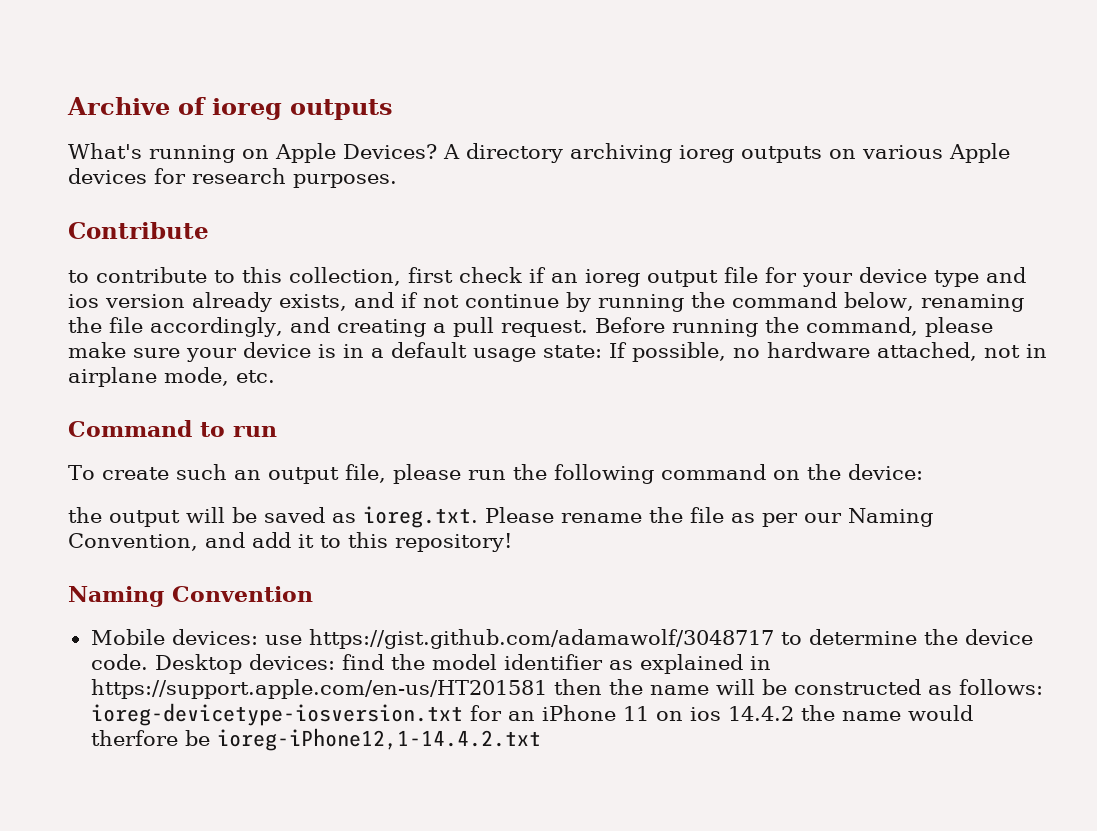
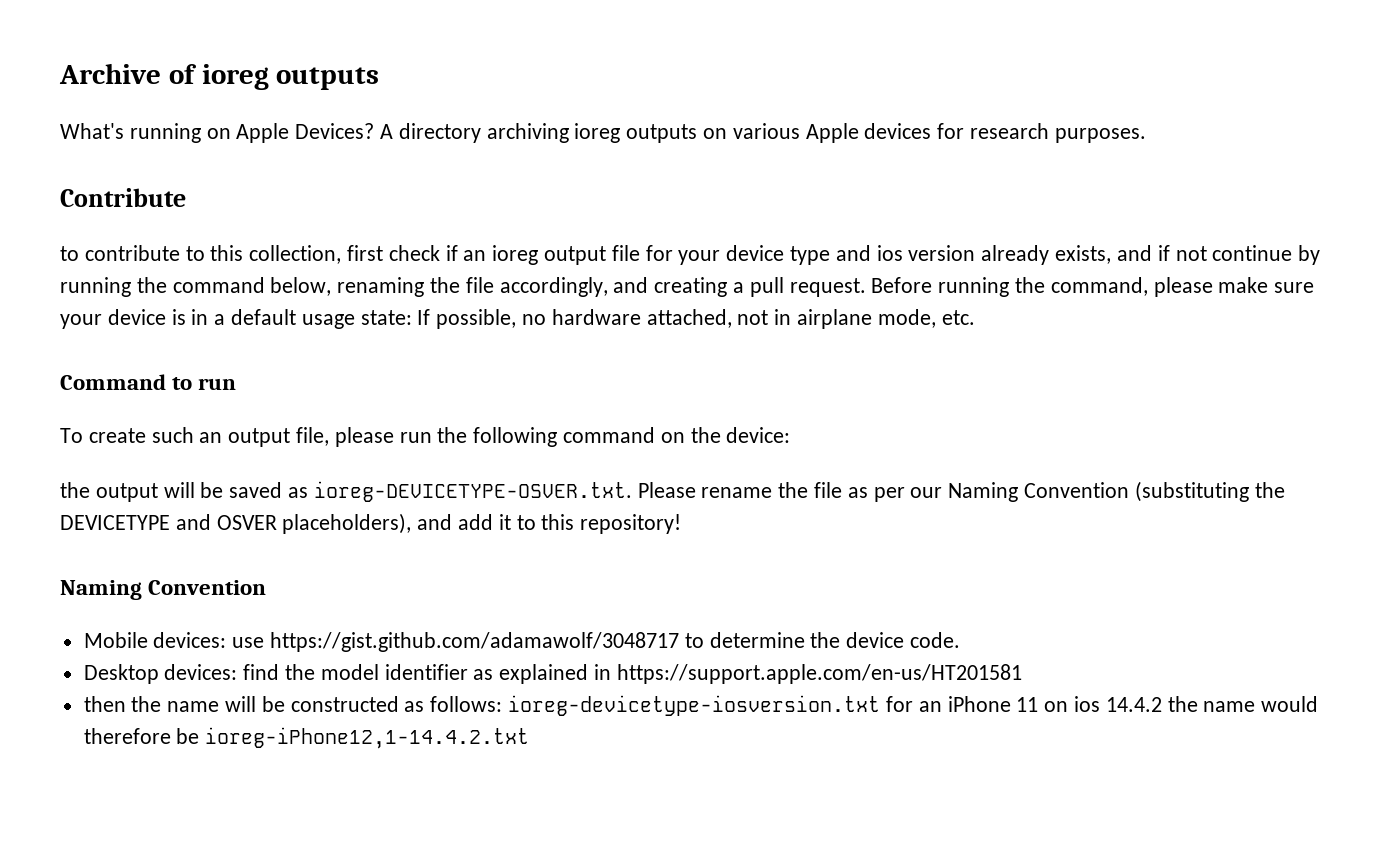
[363,506,478,528] ioreg.txt. -> [313,481,632,502] ioreg-DEVICETYPE-OSVER.txt.
[68,533,198,551] Convention, -> [1024,481,1285,502] [60,513,412,534] Convention (substituting the DEVICETYPE and OSVER placeholders),
(148, 662) none -> (961, 640) //
(547, 689) none -> (1022, 674) //
[90,730,178,746] therfore -> [83,728,171,744] therefore

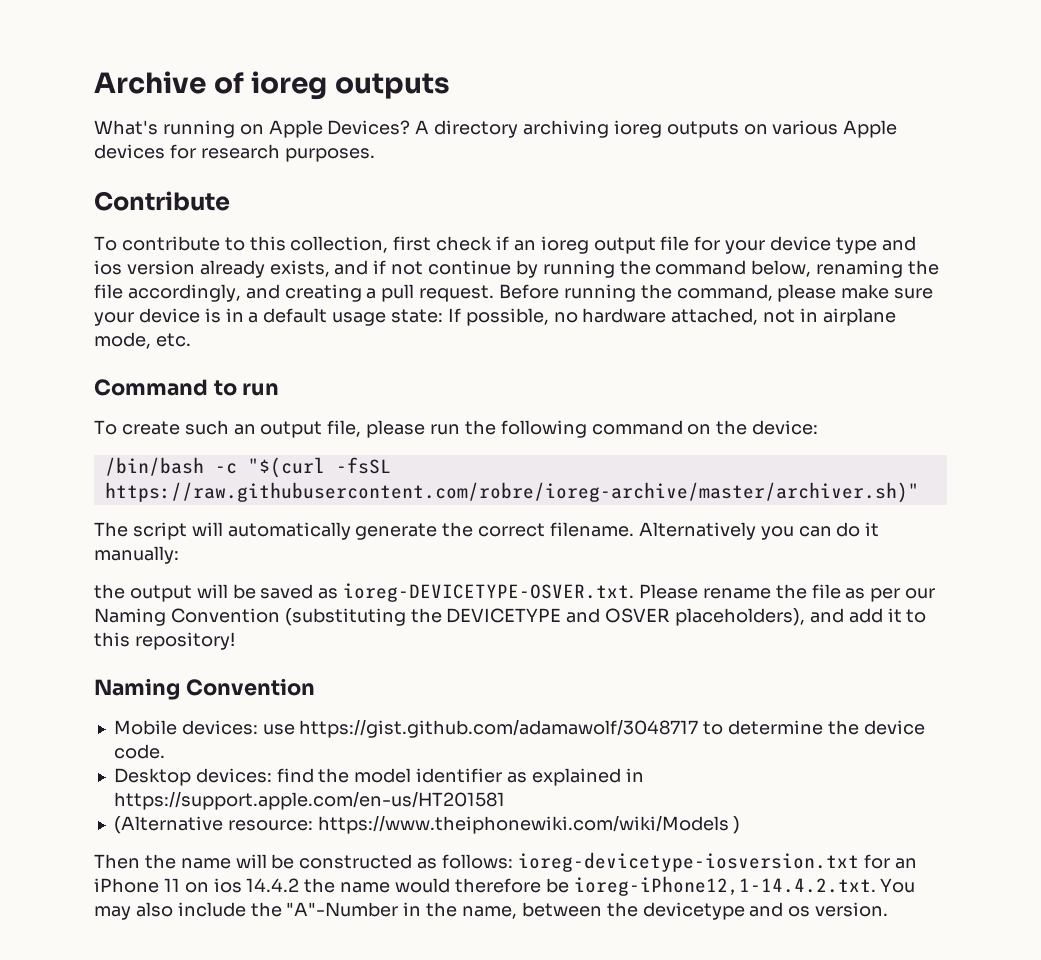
[60,246,79,261] to -> [94,236,117,251] To
(791, 435) none -> [104,457,391,478] [104,482,919,503] [94,522,880,540] [94,546,179,564] // /bin/bash -c "$(curl -fsSL https://raw.githubusercontent.com/robre/ioreg-archive/master/archiver.sh)" // The script will automatically generate the correct filename. Alternatively you can do it manually:
[83,696,126,712] then -> [113,815,741,834] [94,854,140,869] (Alternative resource: https://www.theiphonewiki.com/wiki/Models ) // Then
[205,727,530,749] ioreg-iPhone12,1-14.4.2.txt -> [573,876,916,896] [94,902,889,920] ioreg-iPhone12,1-14.4.2.txt. You may also include the "A"-Number in the name, between the devicetype and os version.

